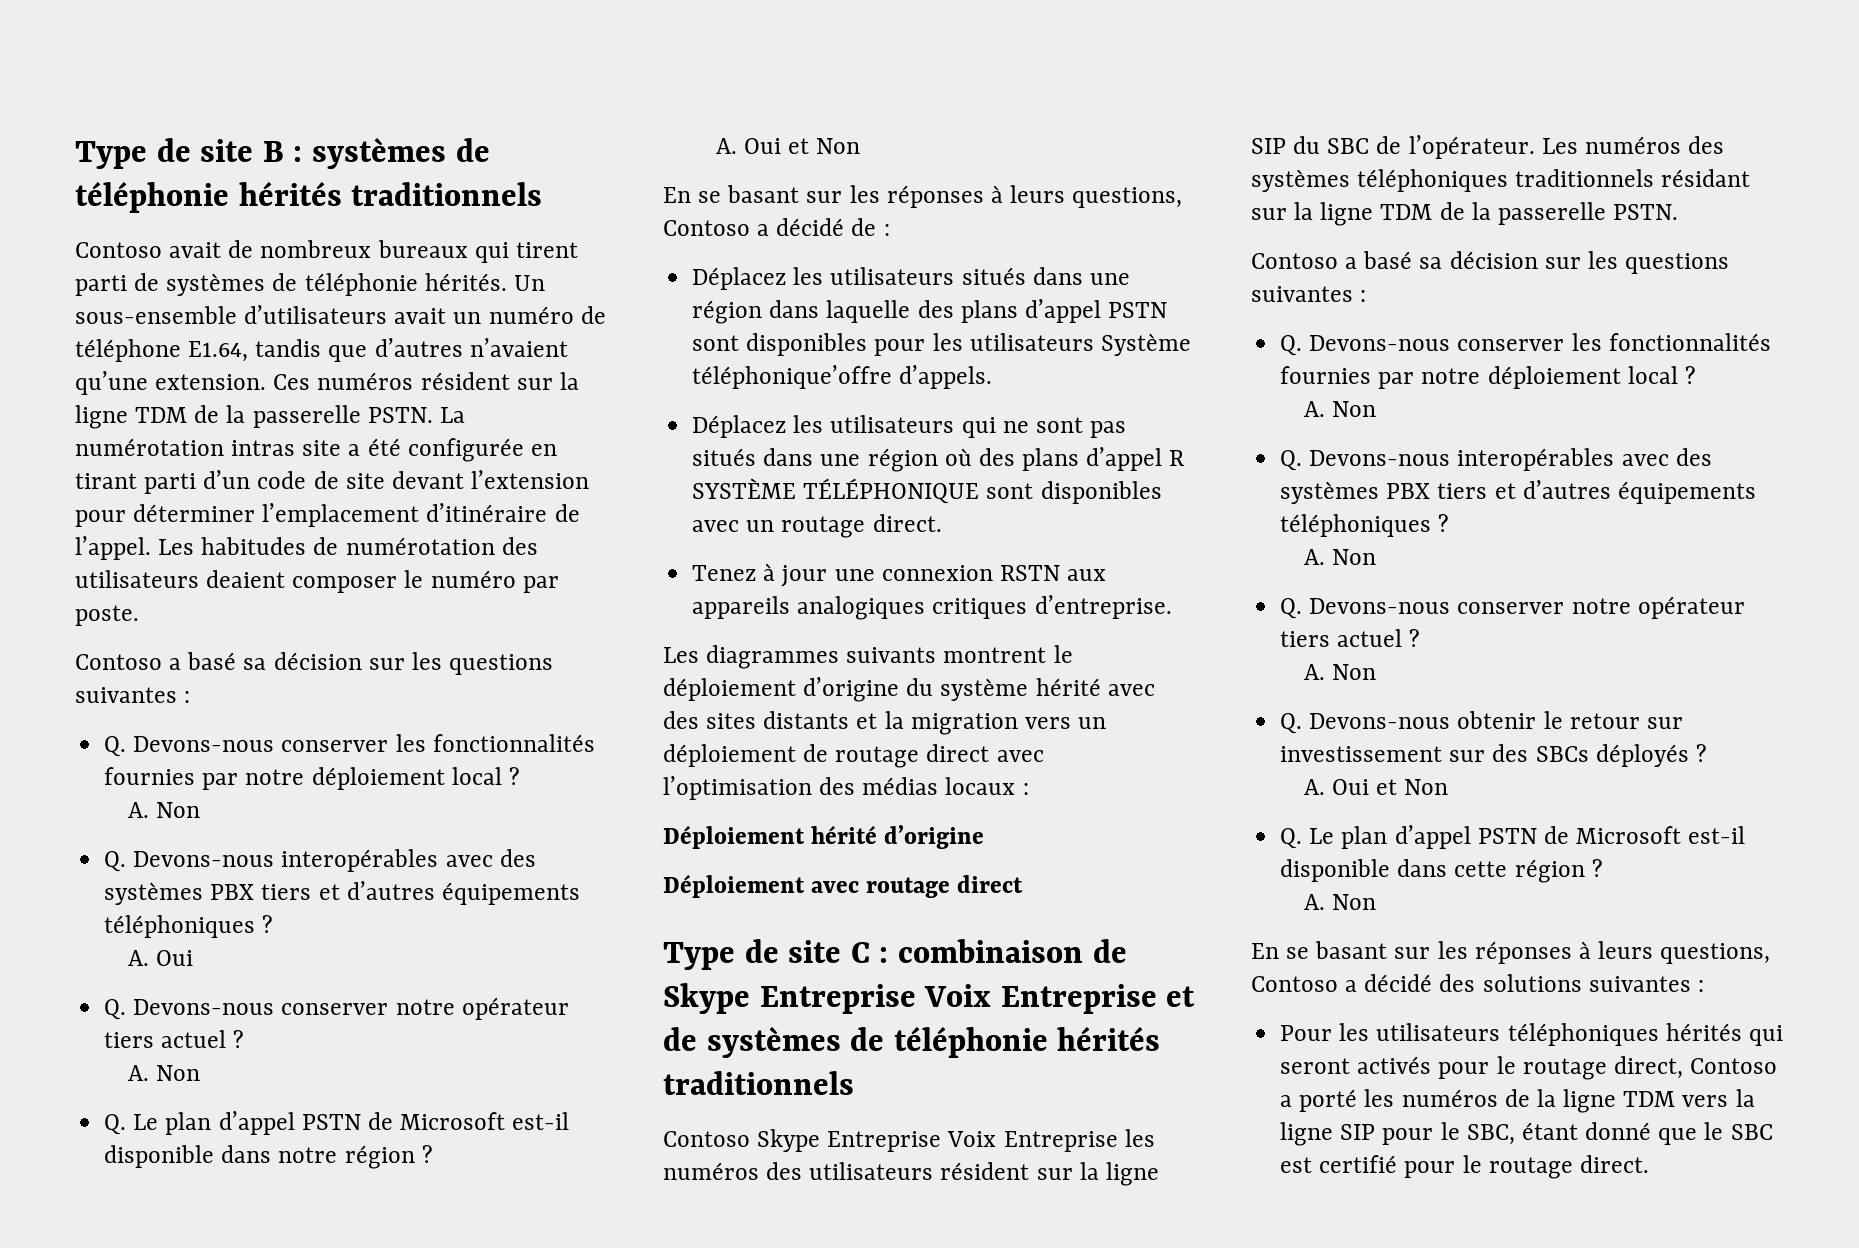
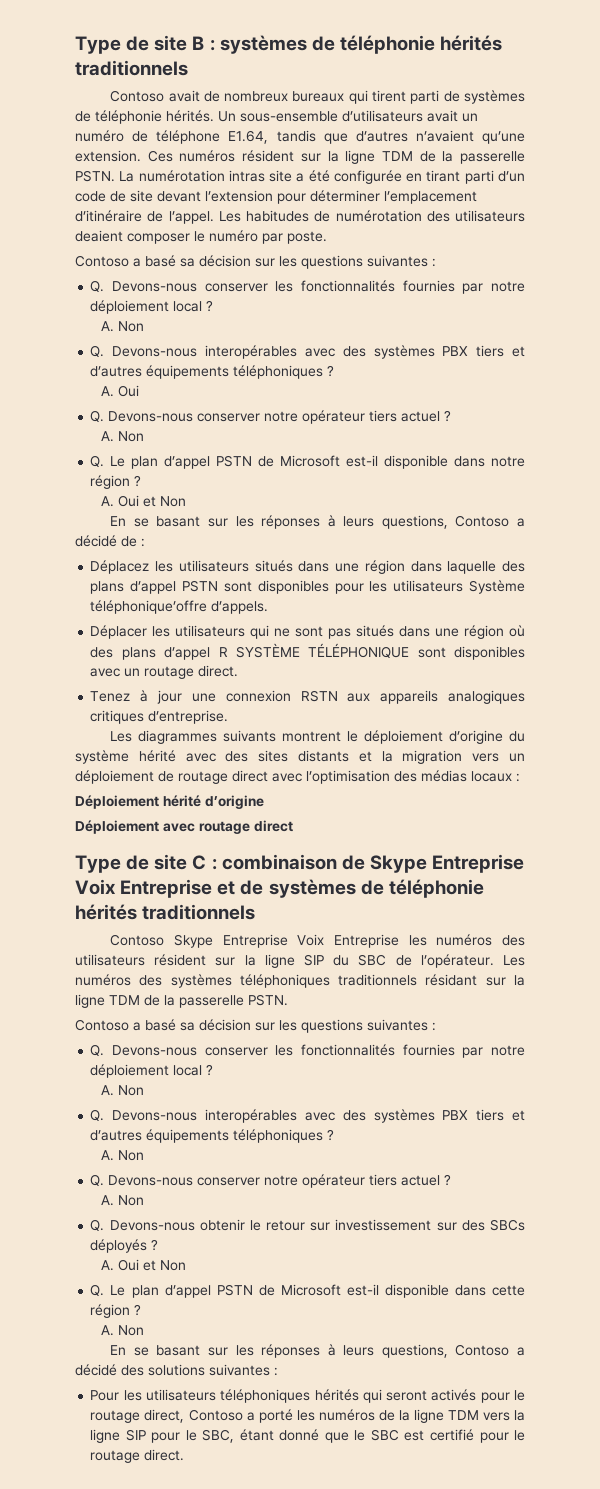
[692,415,787,438] Déplacez -> [90,625,148,639] Déplacer

